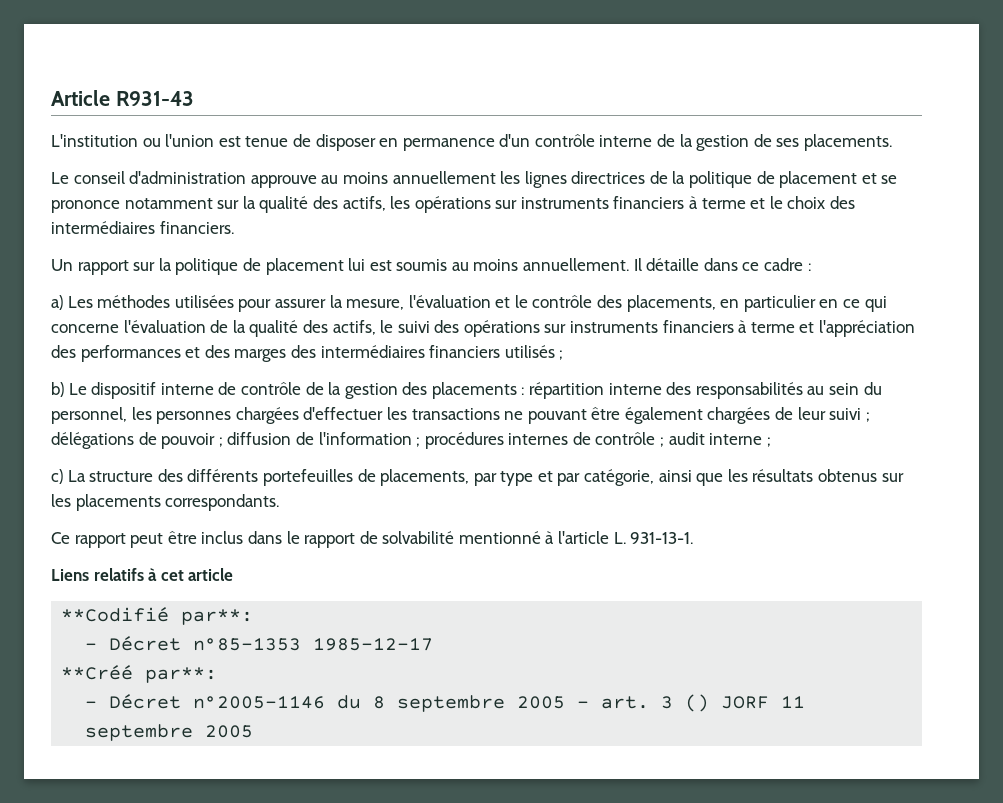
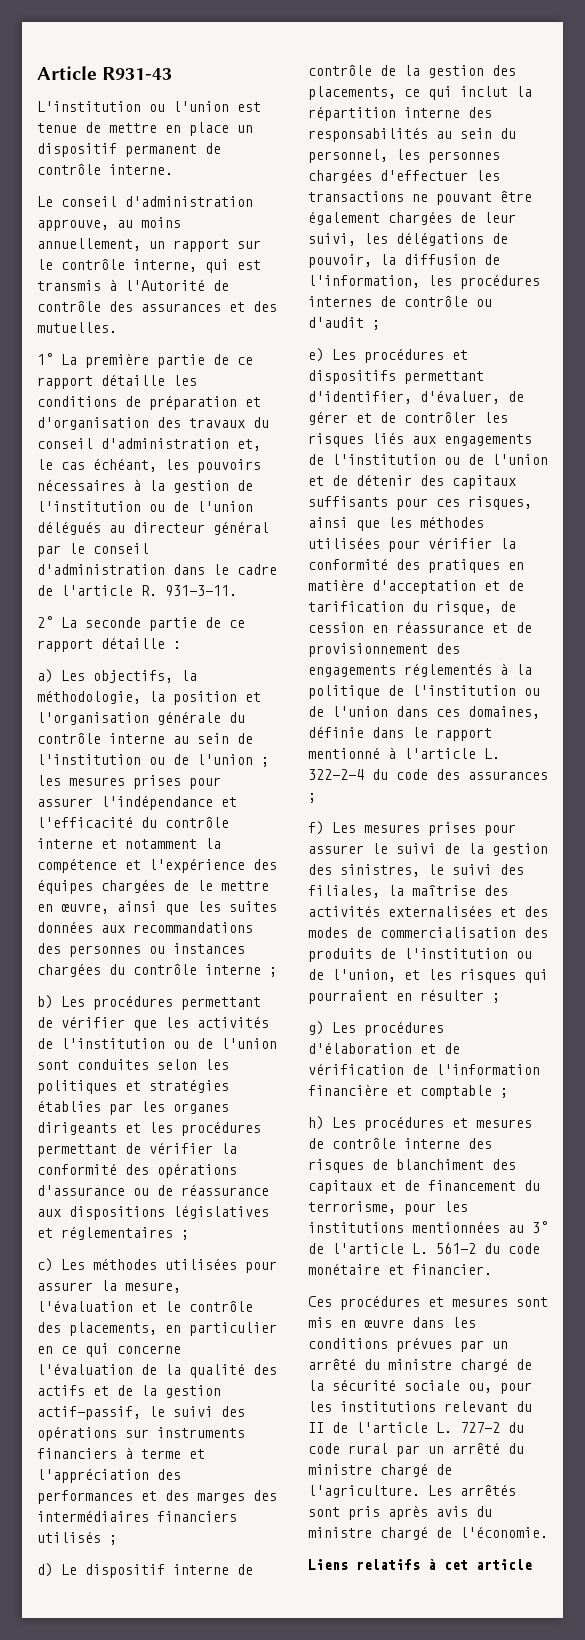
[315,134,893,151] disposer en permanence d'un contrôle interne de la gestion de ses placements. -> [109,122,253,136] [37,143,221,157] [37,163,173,175] mettre en place un dispositif permanent de contrôle interne.
[250,171,898,188] [51,196,856,213] [51,221,234,234] [51,258,811,275] [51,295,63,310] approuve au moins annuellement les lignes directrices de la politique de placement et se prononce notamment sur la qualité des actifs, les opérations sur instruments financiers à terme et le choix des intermédiaires financiers. // Un rapport sur la politique de placement lui est soumis au moins annuellement. Il détaille dans ce cadre : // a) -> [37,217,181,231] [37,238,261,252] [37,258,261,273] [37,279,229,291] [37,300,277,312] [37,322,117,333] [37,353,253,368] [37,374,197,389] [37,395,261,410] [37,417,269,430] [37,438,261,451] [37,458,261,473] [37,479,253,493] [37,501,253,512] [37,521,269,535] [37,543,149,557] [37,564,277,575] [37,585,237,596] [37,616,245,631] [37,637,181,652] [37,669,197,683] [37,690,261,705] [37,711,245,725] [37,732,253,744] [37,754,269,767] [37,775,221,789] [37,795,237,810] [37,816,229,828] [37,838,221,849] [37,858,277,873] [37,879,269,894] [37,901,277,915] [37,921,253,933] [37,943,245,957] [37,963,277,977] [37,995,261,1010] [37,1016,269,1031] [37,1038,277,1049] [37,1059,229,1070] [37,1079,229,1094] [37,1100,229,1115] [37,1121,261,1136] [37,1142,237,1157] [37,1163,237,1178] [37,1184,269,1196] [37,1205,269,1220] [37,1226,189,1240] [37,1258,53,1272] approuve, au moins annuellement, un rapport sur le contrôle interne, qui est transmis à l'Autorité de contrôle des assurances et des mutuelles. // 1° La première partie de ce rapport détaille les conditions de préparation et d'organisation des travaux du conseil d'administration et, le cas échéant, les pouvoirs nécessaires à la gestion de l'institution ou de l'union délégués au directeur général par le conseil d'administration dans le cadre de l'article R. 931-3-11. // 2° La seconde partie de ce rapport détaille : // a) Les objectifs, la méthodologie, la position et l'organisation générale du contrôle interne au sein de l'institution ou de l'union ; les mesures prises pour assurer l'indépendance et l'efficacité du contrôle interne et notamment la compétence et l'expérience des équipes chargées de le mettre en œuvre, ainsi que les suites données aux recommandations des personnes ou instances chargées du contrôle interne ; // b) Les procédures permettant de vérifier que les activités de l'institution ou de l'union sont conduites selon les politiques et stratégies établies par les organes dirigeants et les procédures permettant de vérifier la conformité des opérations d'assurance ou de réassurance aux dispositions législatives et réglementaires ; // c)
[332,320,376,335] actifs, -> [37,1385,221,1398] [37,1406,141,1420] actifs et de la gestion actif-passif,
[51,382,64,397] b) -> [37,1563,53,1577] d)
[431,382,525,399] placements : -> [308,86,532,100] placements, ce qui inclut la
[829,408,870,422] [51,432,771,449] [51,469,904,486] [51,494,280,511] [51,531,244,548] suivi ; délégations de pouvoir ; diffusion de l'information ; procédures internes de contrôle ; audit interne ; // c) La structure des différents portefeuilles de placements, par type et par catégorie, ainsi que les résultats obtenus sur les placements correspondants. // Ce rapport peut être inclus -> [308,232,508,246] [308,254,500,268] [308,274,540,289] [308,295,492,307] [308,317,380,330] [308,348,468,363] [308,370,484,384] [308,390,524,404] [308,411,508,425] [308,432,532,447] [308,454,548,465] [308,474,516,489] [308,496,532,510] [308,516,484,531] [308,537,516,552] [308,558,524,573] [308,579,524,594] [308,601,516,615] [308,621,532,633] [308,643,460,657] [308,663,532,677] [308,685,540,699] [308,706,540,719] [308,726,364,738] suivi, les délégations de pouvoir, la diffusion de l'information, les procédures internes de contrôle ou d'audit ; // e) Les procédures et dispositifs permettant d'identifier, d'évaluer, de gérer et de contrôler les risques liés aux engagements de l'institution ou de l'union et de détenir des capitaux suffisants pour ces risques, ainsi que les méthodes utilisées pour vérifier la conformité des pratiques en matière d'acceptation et de tarification du risque, de cession en réassurance et de provisionnement des engagements réglementés à la politique de l'institution ou de l'union dans ces domaines, définie
[359,531,455,544] de solvabilité -> (492, 734) none
[630,532,694,544] 931-13-1. -> [308,769,548,780] [308,793,316,803] [308,821,516,836] [308,843,548,856] [308,864,524,877] [308,885,508,898] [308,905,548,917] [308,927,548,938] [308,948,532,962] [308,969,548,983] [308,989,500,1004] [308,1021,444,1036] [308,1042,460,1054] [308,1063,540,1075] [308,1084,508,1099] [308,1116,532,1131] [308,1137,492,1149] [308,1159,516,1173] [308,1180,540,1194] [308,1201,468,1215] [308,1221,548,1233] [308,1243,540,1254] [308,1263,492,1275] [308,1295,548,1310] [308,1317,476,1328] [308,1337,508,1352] [308,1358,532,1372] [308,1379,532,1394] [308,1401,532,1412] [308,1422,524,1433] [308,1442,524,1457] [308,1463,452,1477] [308,1484,516,1498] [308,1505,492,1520] [308,1526,548,1540] 322-2-4 du code des assurances ; // f) Les mesures prises pour assurer le suivi de la gestion des sinistres, le suivi des filiales, la maîtrise des activités externalisées et des modes de commercialisation des produits de l'institution ou de l'union, et les risques qui pourraient en résulter ; // g) Les procédures d'élaboration et de vérification de l'information financière et comptable ; // h) Les procédures et mesures de contrôle interne des risques de blanchiment des capitaux et de financement du terrorisme, pour les institutions mentionnées au 3° de l'article L. 561-2 du code monétaire et financier. // Ces procédures et mesures sont mis en œuvre dans les conditions prévues par un arrêté du ministre chargé de la sécurité sociale ou, pour les institutions relevant du II de l'article L. 727-2 du code rural par un arrêté du ministre chargé de l'agriculture. Les arrêtés sont pris après avis du ministre chargé de l'économie.
[61,607,254,625] [85,636,434,651] [61,665,218,683] [85,694,806,712] [85,724,254,741] // **Codifié par**: // - Décret n°85-1353 1985-12-17 // **Créé par**: // - Décret n°2005-1146 du 8 septembre 2005 - art. 3 () JORF 11 septembre 2005 -> (532, 1564) none

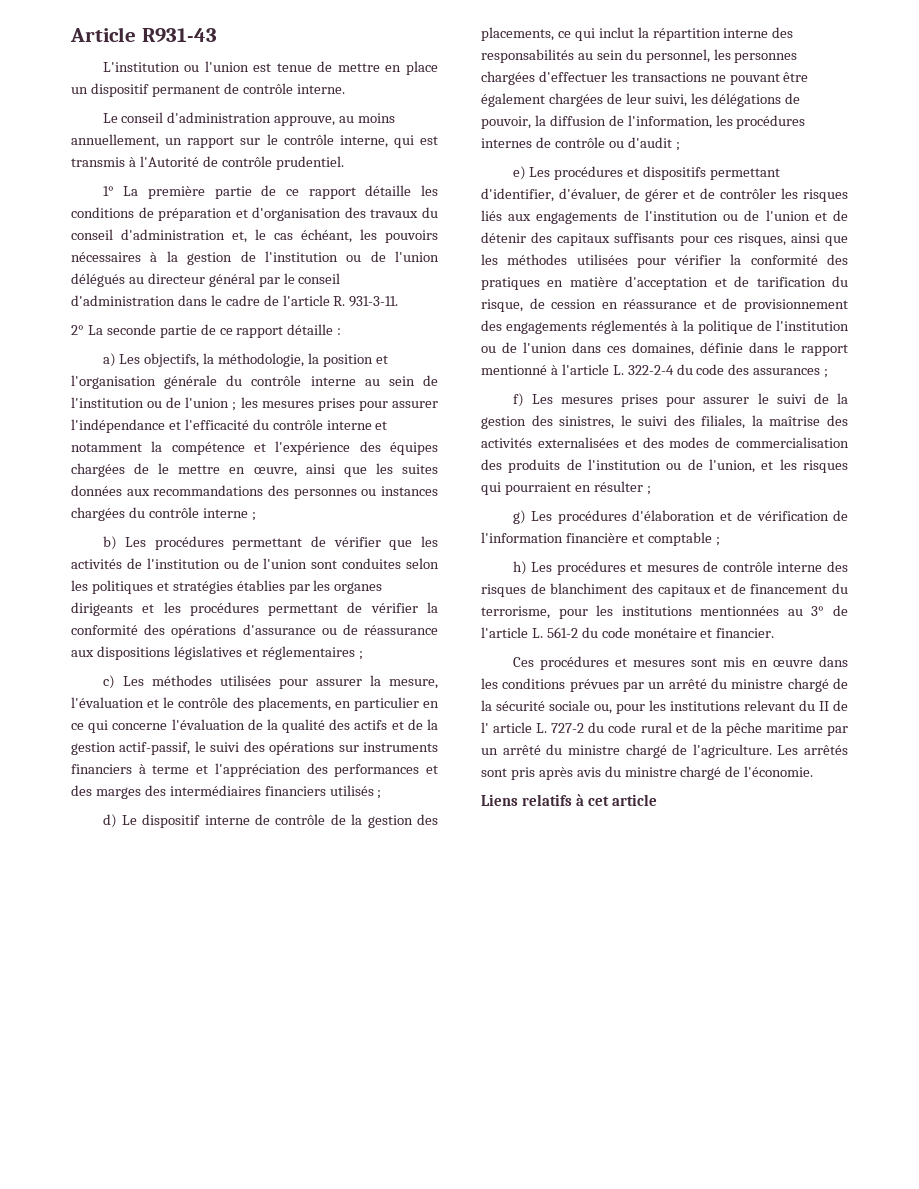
[109,301,277,312] [37,322,117,333] des assurances et des mutuelles. -> [275,156,344,170] prudentiel.
[356,1422,428,1433] l'article -> [481,722,533,733] l' article
(388, 1448) none -> [675,722,823,736] et de la pêche maritime

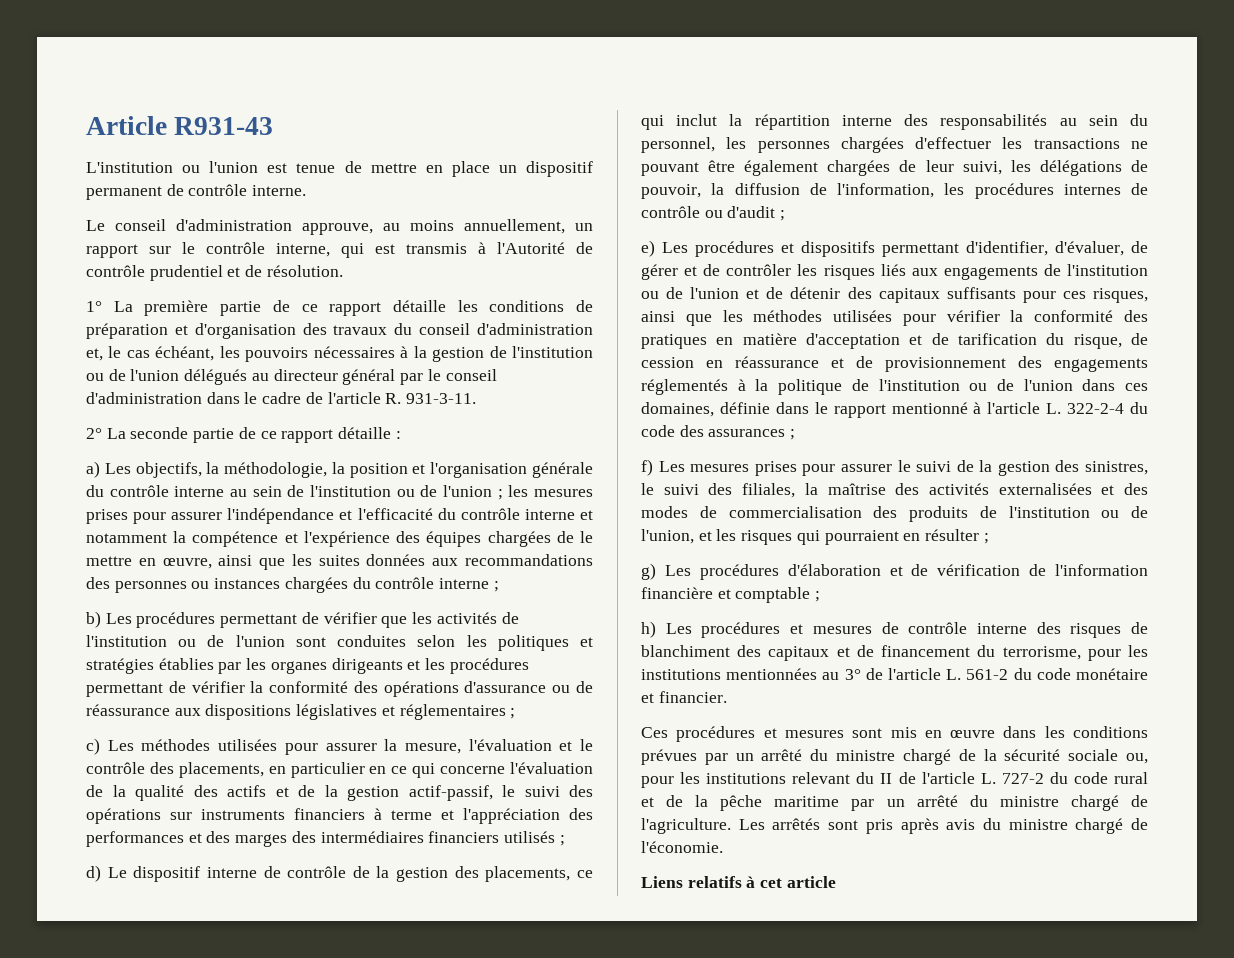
[275,156,344,170] prudentiel. -> [149,265,343,281] prudentiel et de résolution.
[481,722,533,733] l' article -> [921,772,975,784] l'article

